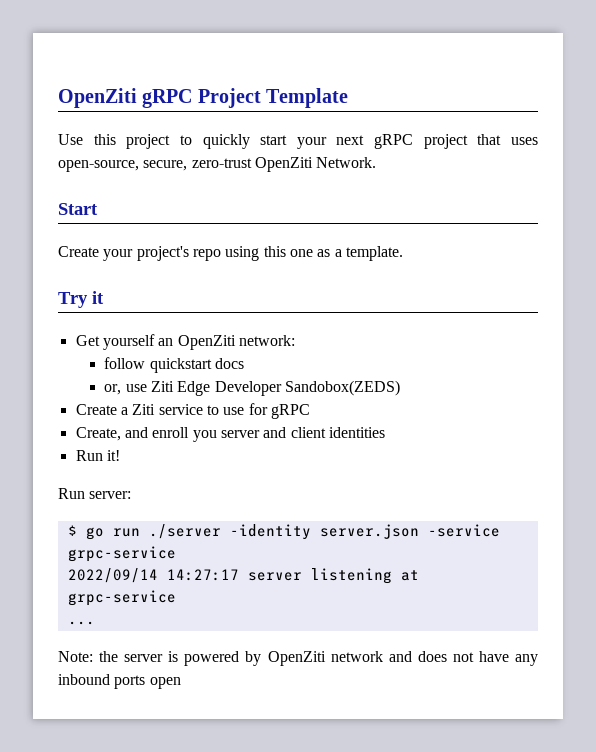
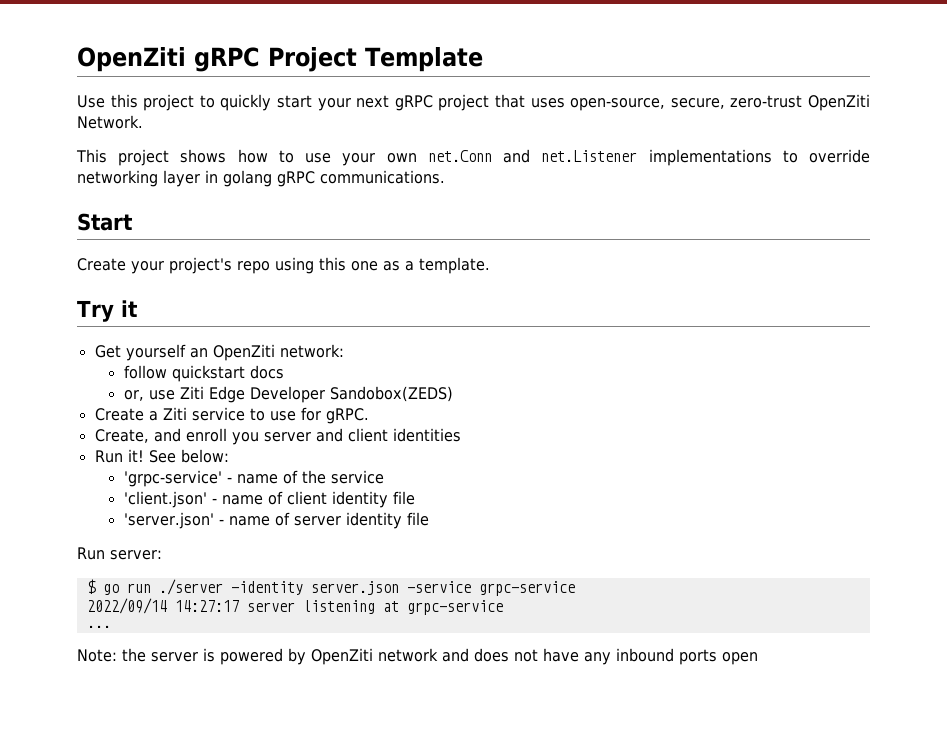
(377, 162) none -> [76,149,871,166] [77,170,445,187] // This project shows how to use your own net.Conn and net.Listener implementations to override networking layer in golang gRPC communications.
[270,404,310,419] gRPC -> [325,408,369,424] gRPC.
(120, 455) none -> [148,449,229,463] [123,470,384,487] [123,491,415,508] [123,512,429,529] See below: // 'grpc-service' - name of the service // 'client.json' - name of client identity file // 'server.json' - name of server identity file

